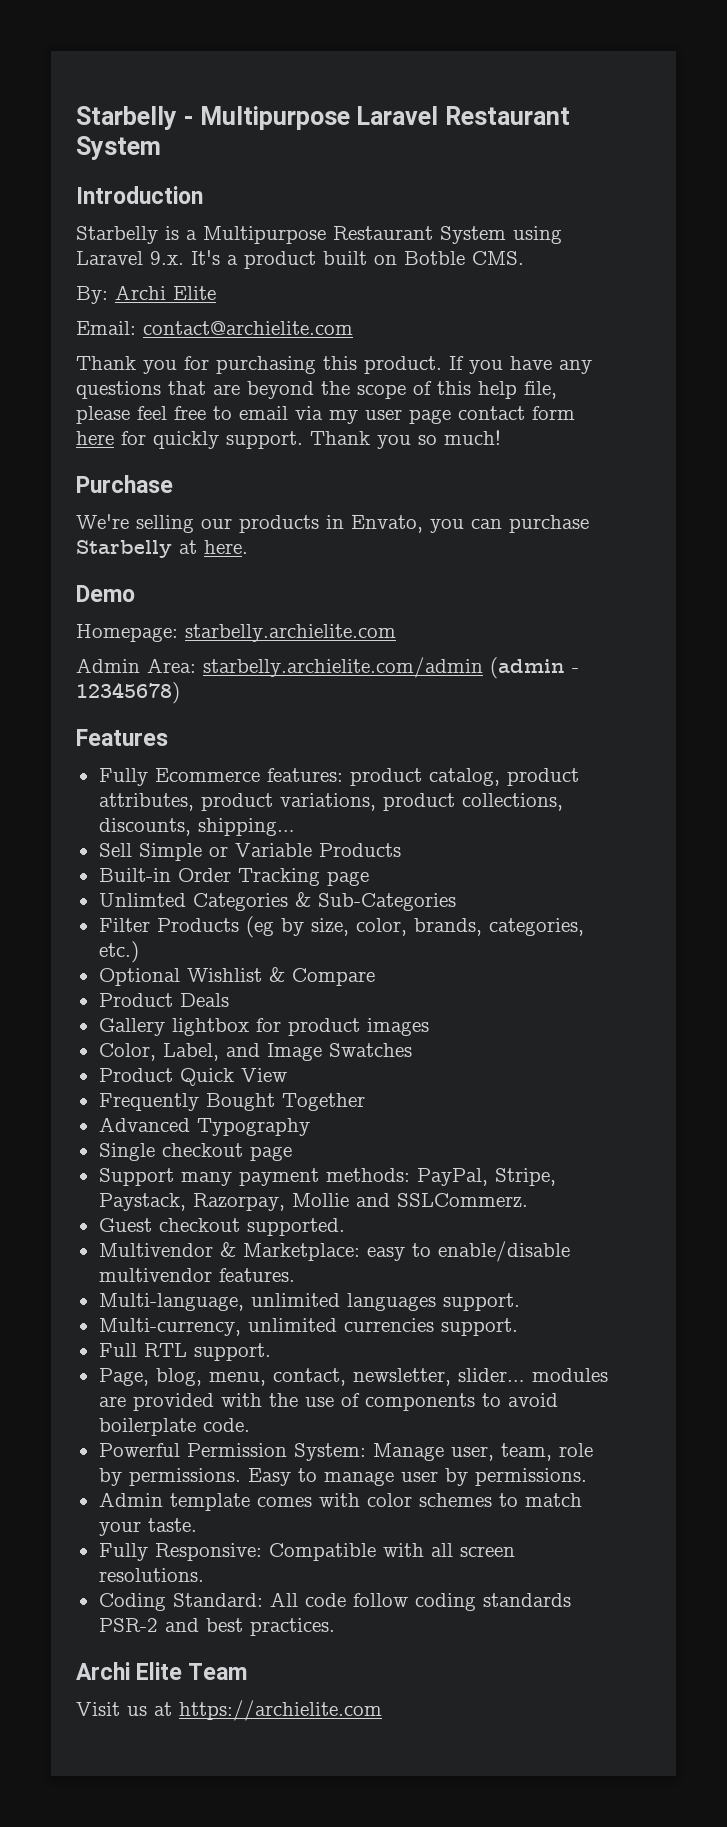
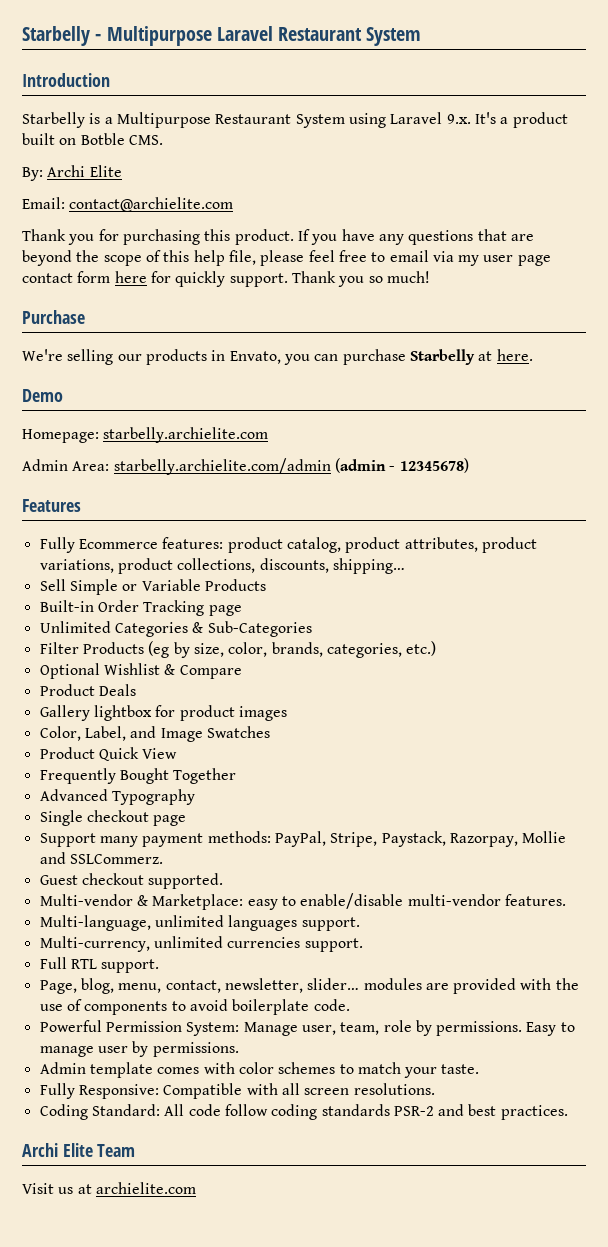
[98,893,186,907] Unlimted -> [39,621,111,633] Unlimited
[98,1243,213,1257] Multivendor -> [39,894,133,906] Multi-vendor
[98,1268,212,1282] multivendor -> [407,894,501,906] multi-vendor
[179,1700,382,1721] https://archielite.com -> [95,1182,196,1194] archielite.com

